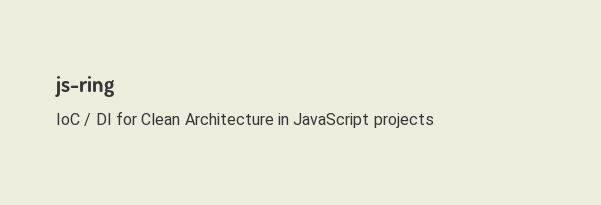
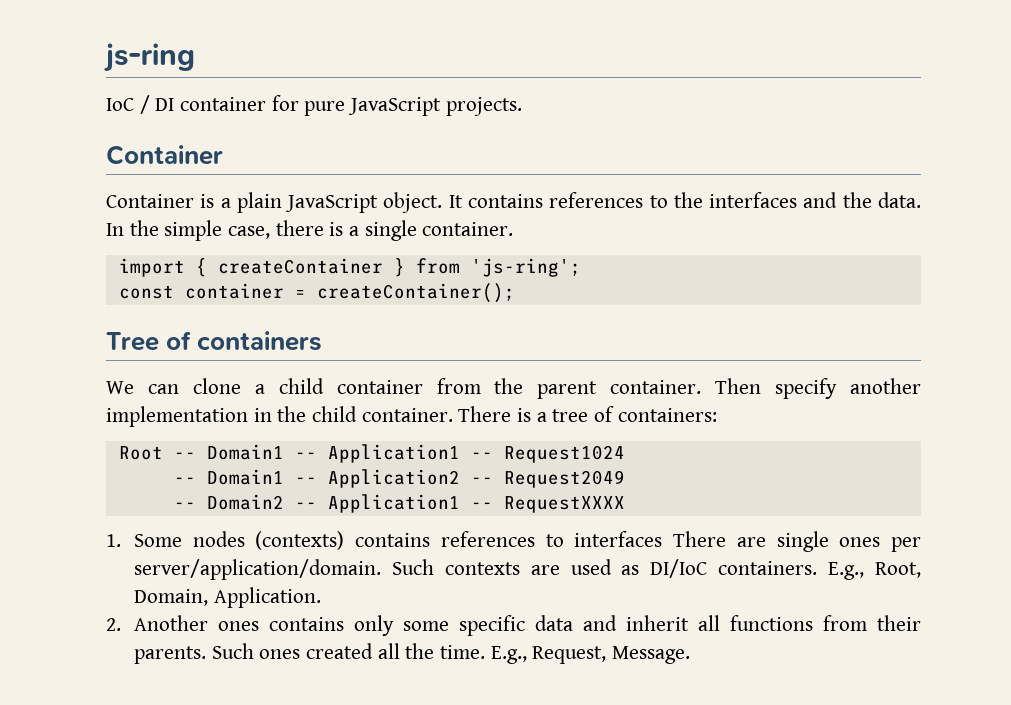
[115,111,434,128] for Clean Architecture in JavaScript projects -> [180,95,522,116] [106,145,223,165] [106,192,922,213] [106,220,514,241] [118,258,581,277] [118,283,515,303] [106,331,323,351] [106,378,921,399] [106,406,717,427] [118,444,625,463] [173,469,625,488] [173,494,625,513] [106,531,922,552] [134,559,921,580] [134,587,321,608] [106,615,921,636] [134,643,691,664] container for pure JavaScript projects. // Container // Container is a plain JavaScript object. It contains references to the interfaces and the data. In the simple case, there is a single container. // import { createContainer } from 'js-ring'; // const container = createContainer(); // Tree of containers // We can clone a child container from the parent container. Then specify another implementation in the child container. There is a tree of containers: // Root -- Domain1 -- Application1 -- Request1024 // -- Domain1 -- Application2 -- Request2049 // -- Domain2 -- Application1 -- RequestXXXX // 1. Some nodes (contexts) contains references to interfaces There are single ones per server/application/domain. Such contexts are used as DI/IoC containers. E.g., Root, Domain, Application. // 2. Another ones contains only some specific data and inherit all functions from their parents. Such ones created all the time. E.g., Request, Message.

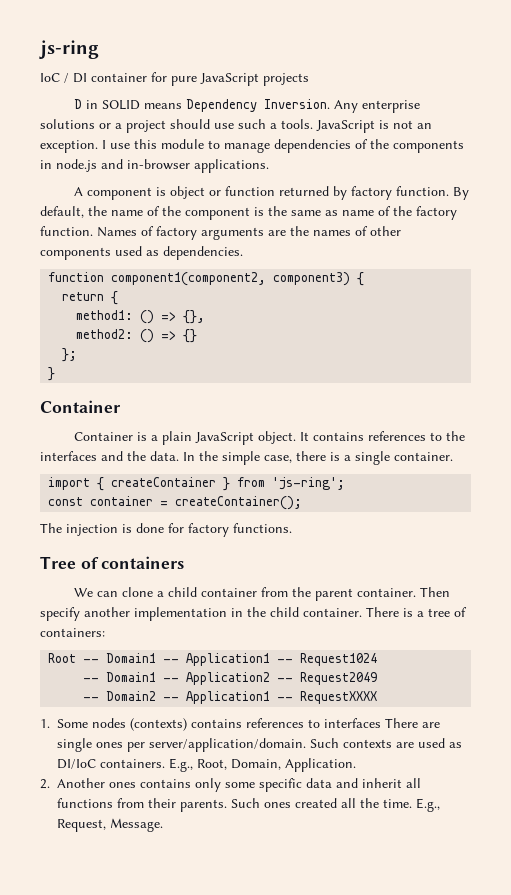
[445,97,522,116] projects. -> [263,73,309,86] [73,99,420,113] [40,119,432,133] [40,139,464,153] [40,159,269,173] [73,186,469,200] [40,206,457,220] [40,226,401,240] [40,246,243,260] [48,272,365,286] [62,291,119,305] [76,310,206,324] [76,329,198,343] [62,348,78,362] [48,367,56,381] projects // D in SOLID means Dependency Inversion. Any enterprise solutions or a project should use such a tools. JavaScript is not an exception. I use this module to manage dependencies of the components in node.js and in-browser applications. // A component is object or function returned by factory function. By default, the name of the component is the same as name of the factory function. Names of factory arguments are the names of other components used as dependencies. // function component1(component2, component3) { // return { // method1: () => {}, // method2: () => {} // }; // }
(515, 293) none -> [40,523,292,537] // The injection is done for factory functions.

